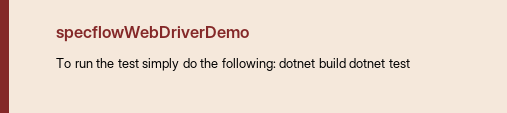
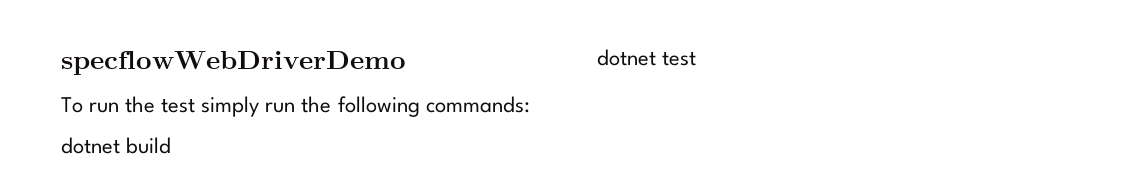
[182,58,276,71] do the following: -> [265,96,530,117] run the following commands: //
(346, 63) none -> (172, 145) //

